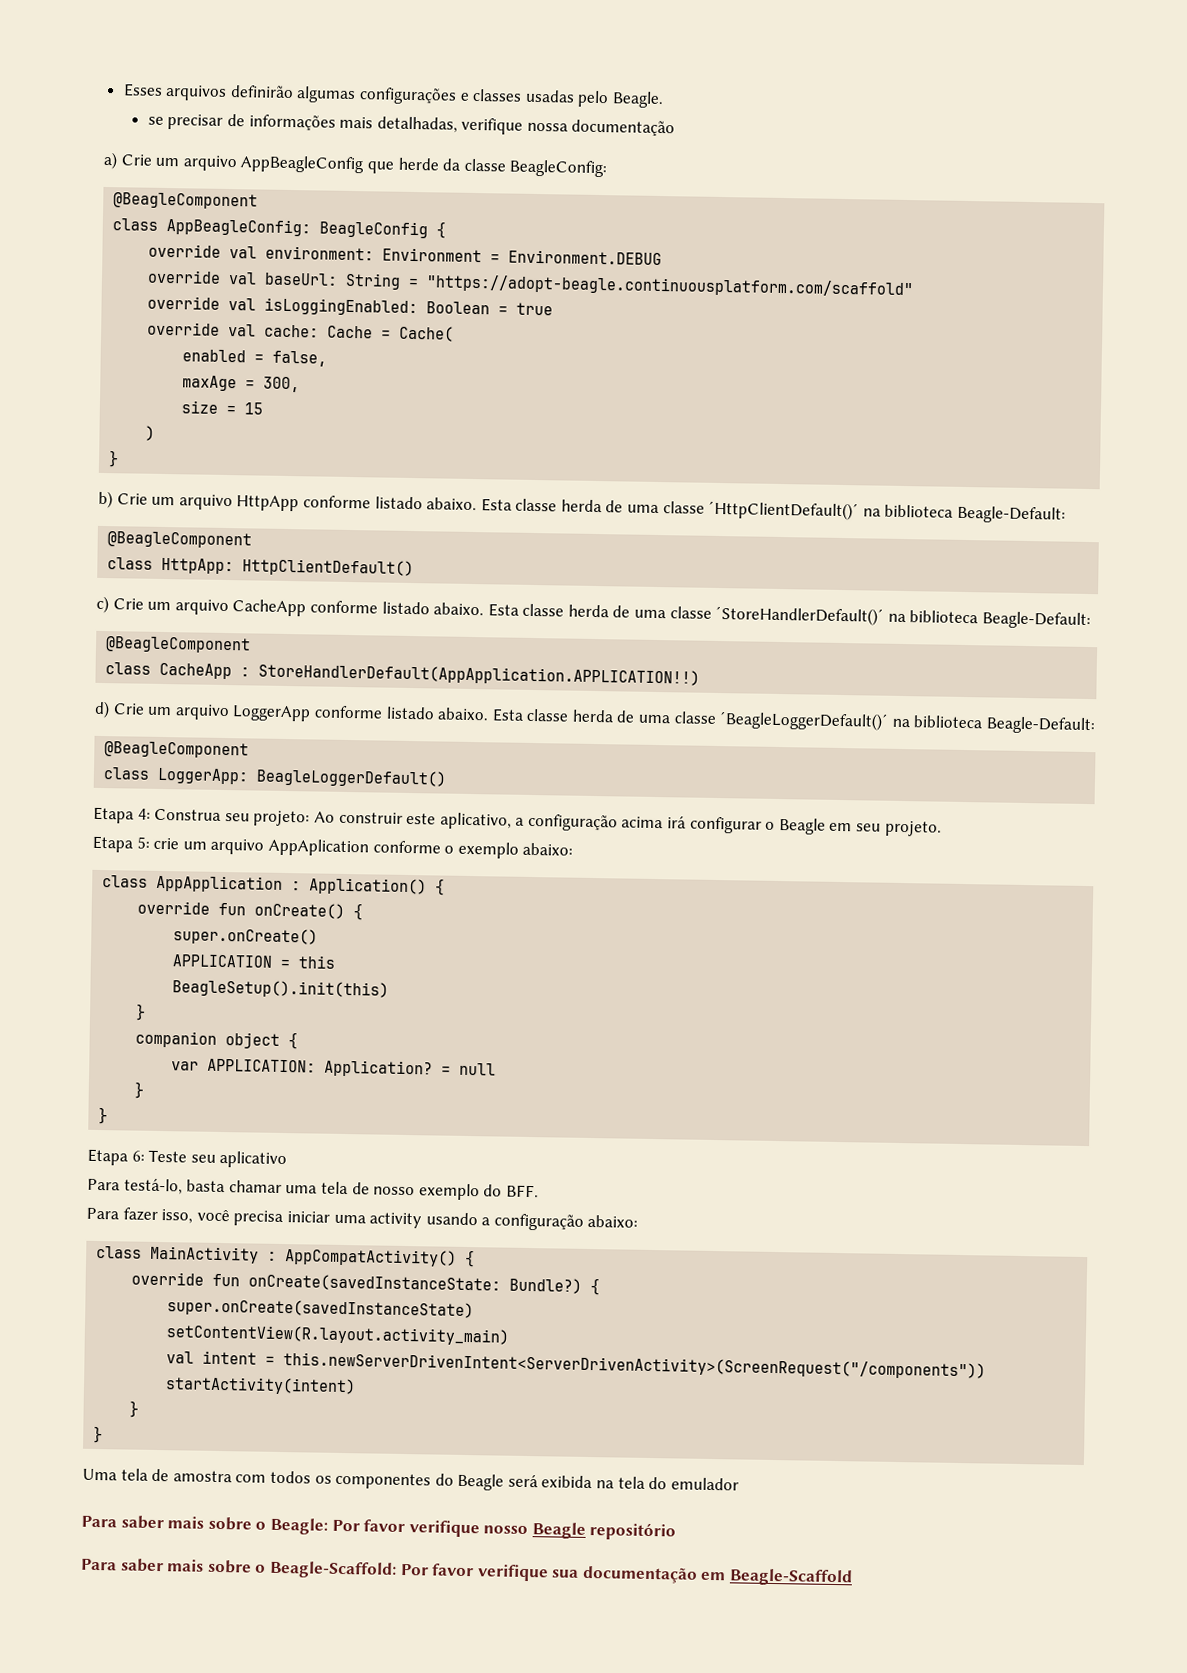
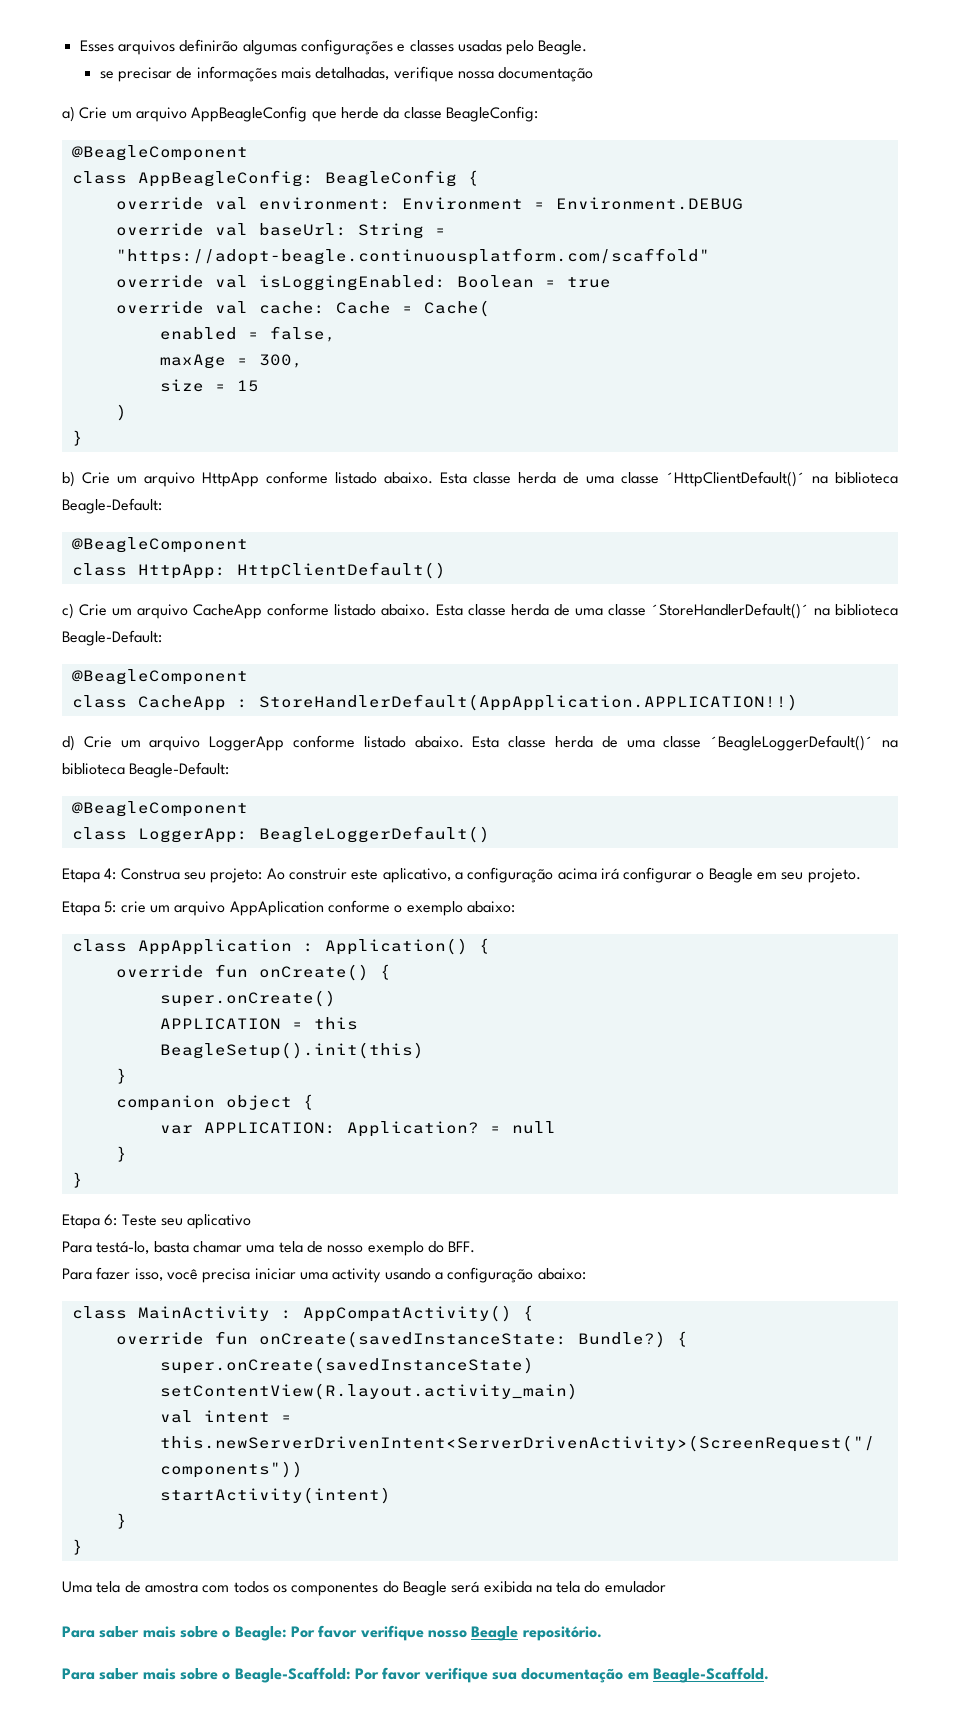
[589,1522,677,1541] repositório -> [522,1626,602,1641] repositório.
[729,1568,854,1587] Beagle-Scaffold -> [652,1667,769,1683] Beagle-Scaffold.

